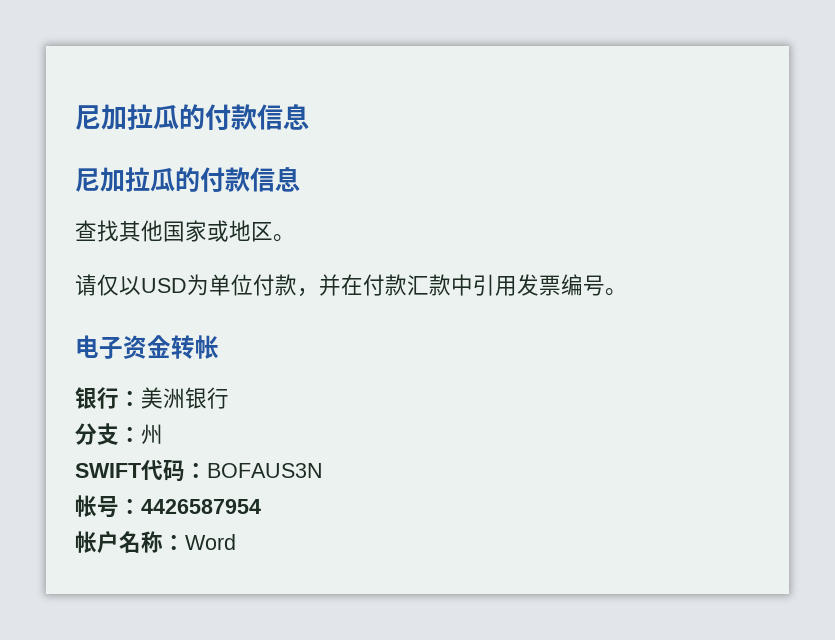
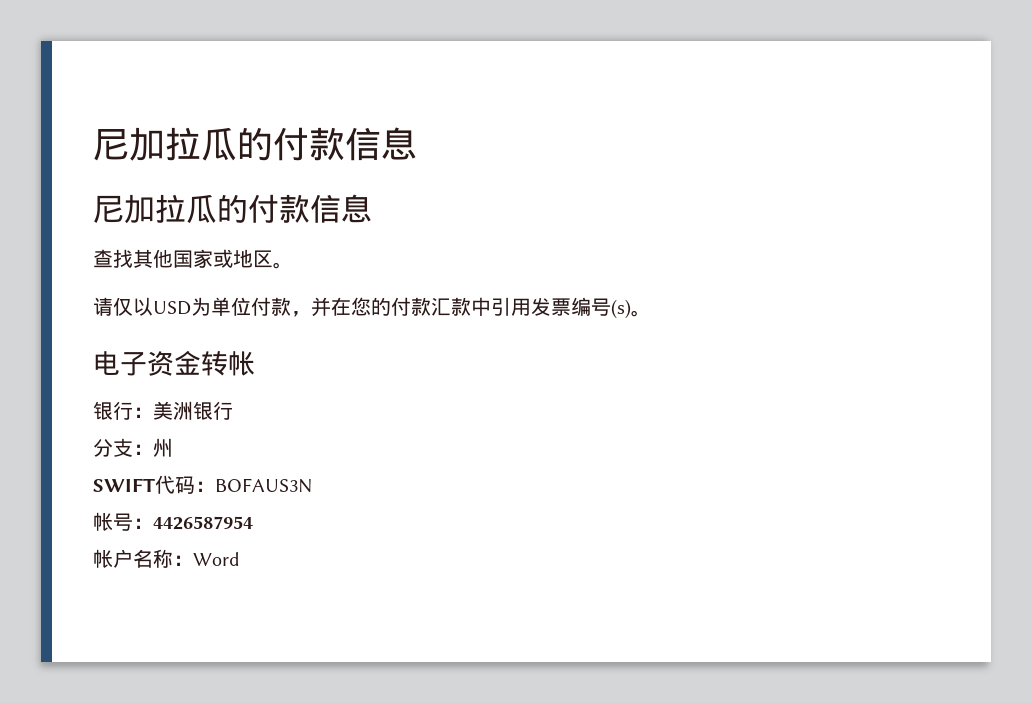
(363, 284) none -> [351,297,391,316] 您的
(605, 285) none -> [611,299,631,319] (s)

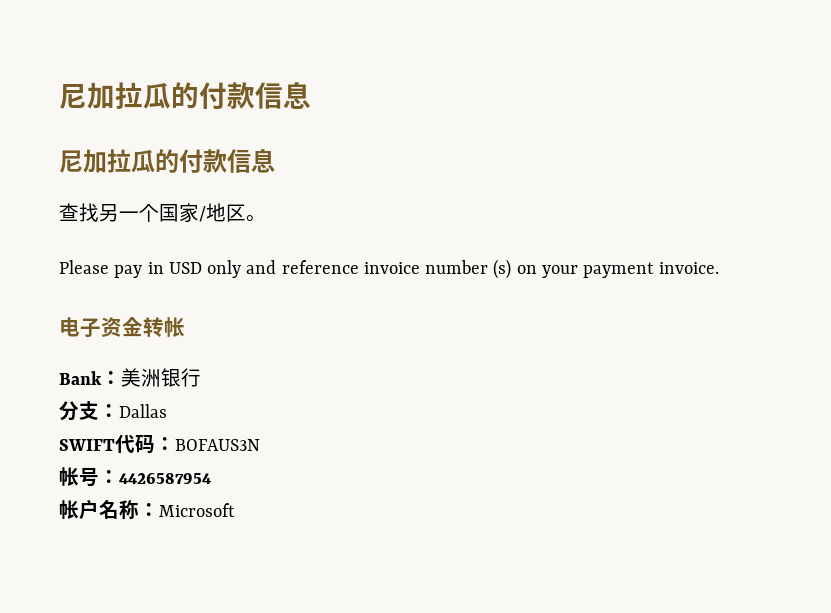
[133,249,293,269] [93,297,651,319] 其他国家或地区。 // 请仅以USD为单位付款，并在您的付款汇款中引用发票编号(s)。 -> [99,203,266,223] [59,259,720,279] 另一个国家/地区。 // Please pay in USD only and reference invoice number (s) on your payment invoice.
[93,401,133,420] 银行 -> [59,371,102,385] Bank
[153,438,173,458] 州 -> [119,404,167,418] Dallas
[193,552,240,566] Word -> [159,503,235,517] Microsoft

